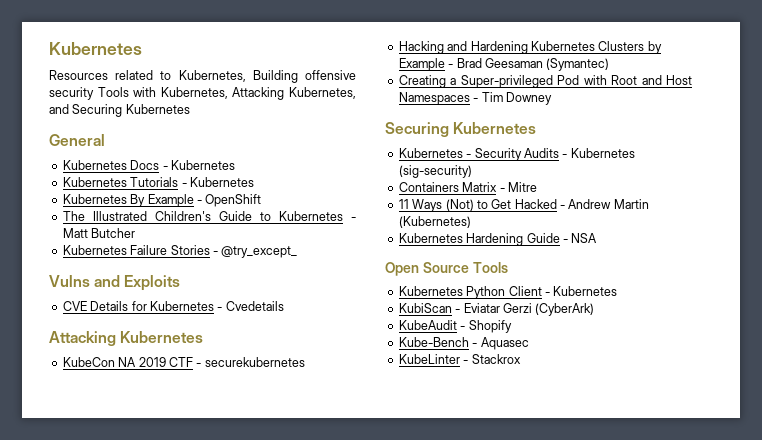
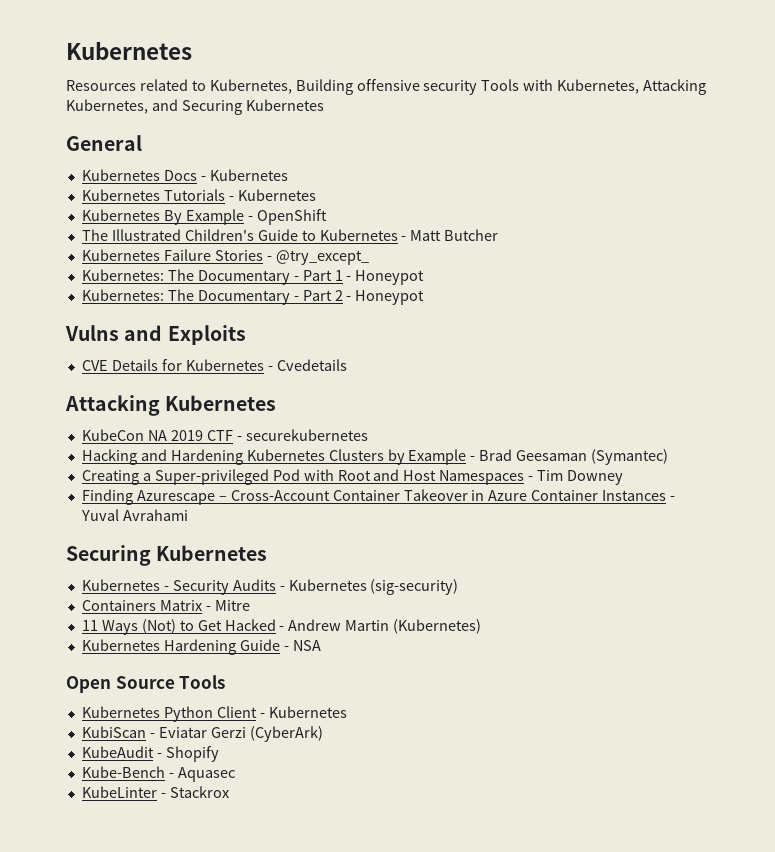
(298, 252) none -> [81,269,425,285] [81,289,425,305] // Kubernetes: The Documentary - Part 1 - Honeypot // Kubernetes: The Documentary - Part 2 - Honeypot
(552, 98) none -> [81,489,676,505] [80,509,188,521] // Finding Azurescape – Cross-Account Container Takeover in Azure Container Instances - Yuval Avrahami

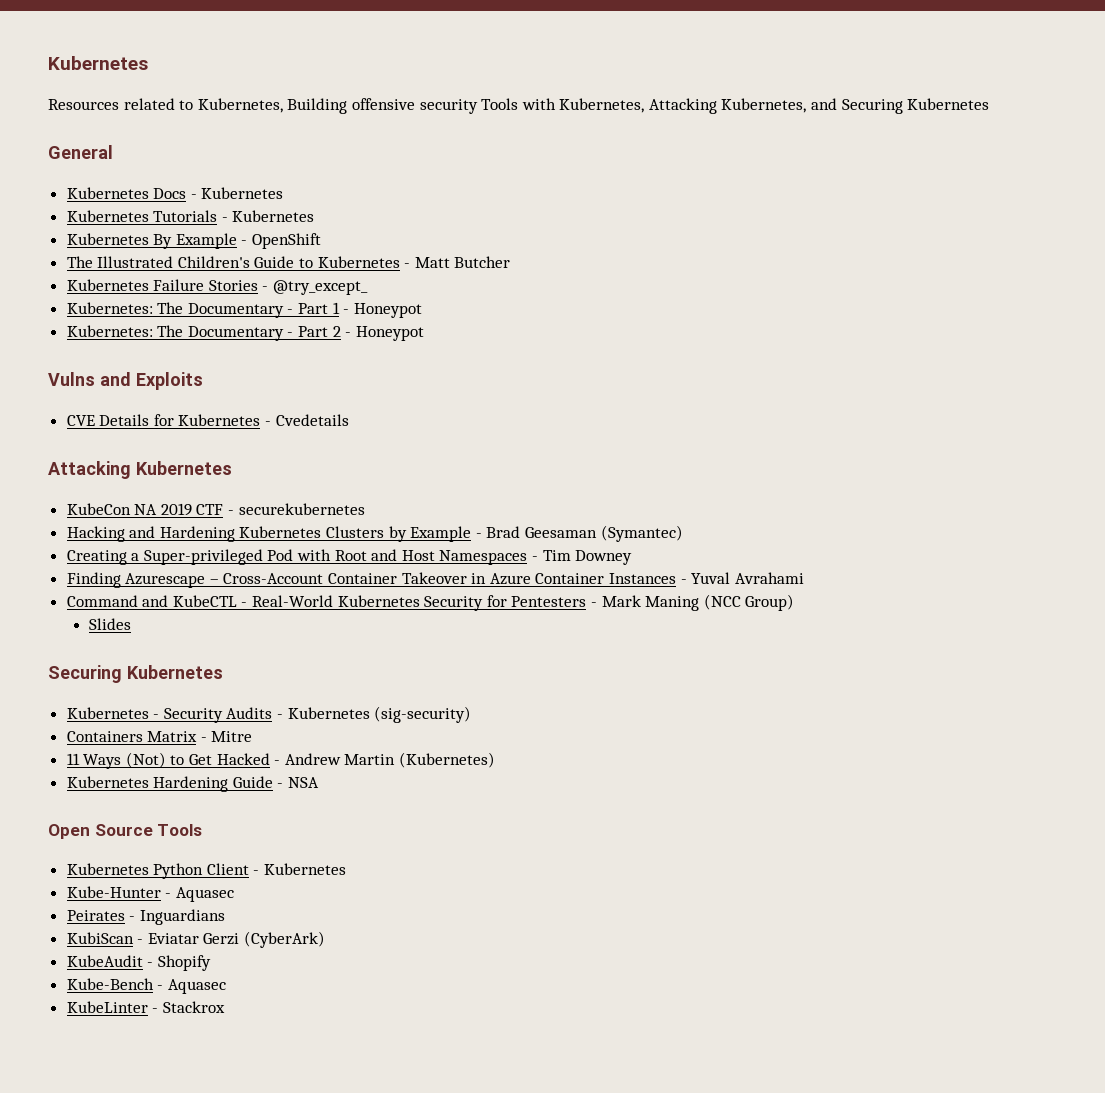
(188, 515) none -> [66,594,795,611] [89,618,132,630] // Command and KubeCTL - Real-World Kubernetes Security for Pentesters - Mark Maning (NCC Group) // Slides
(347, 712) none -> [66,886,234,902] [66,909,225,925] // Kube-Hunter - Aquasec // Peirates - Inguardians

